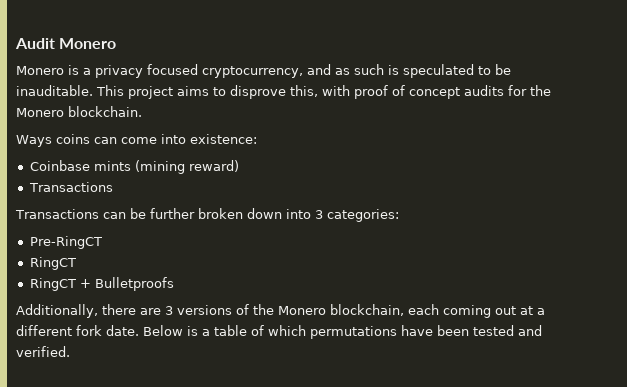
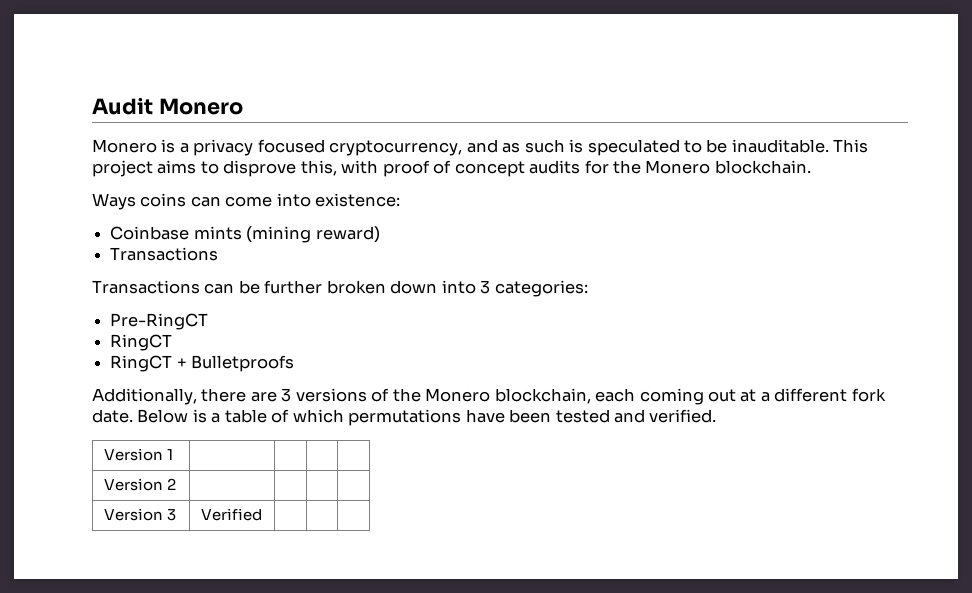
(70, 351) none -> [103,448,173,461] [103,478,176,491] [103,508,176,521] [200,508,262,521] // Version 1 | | | | // Version 2 | | | | // Version 3 | Verified | | |

